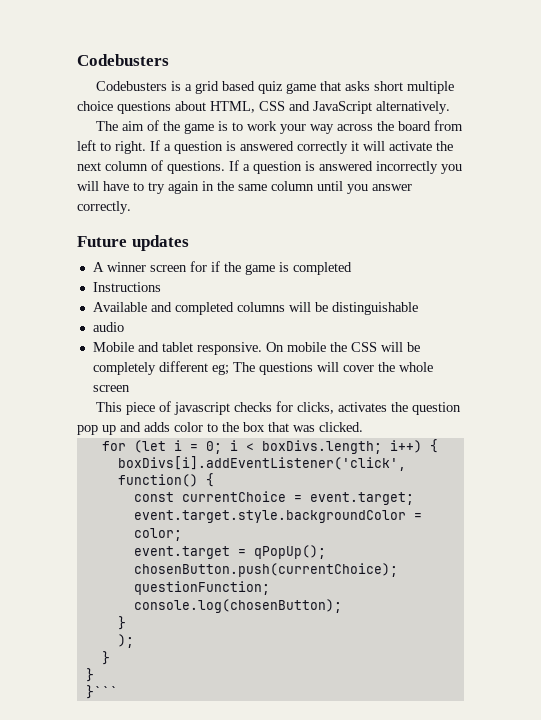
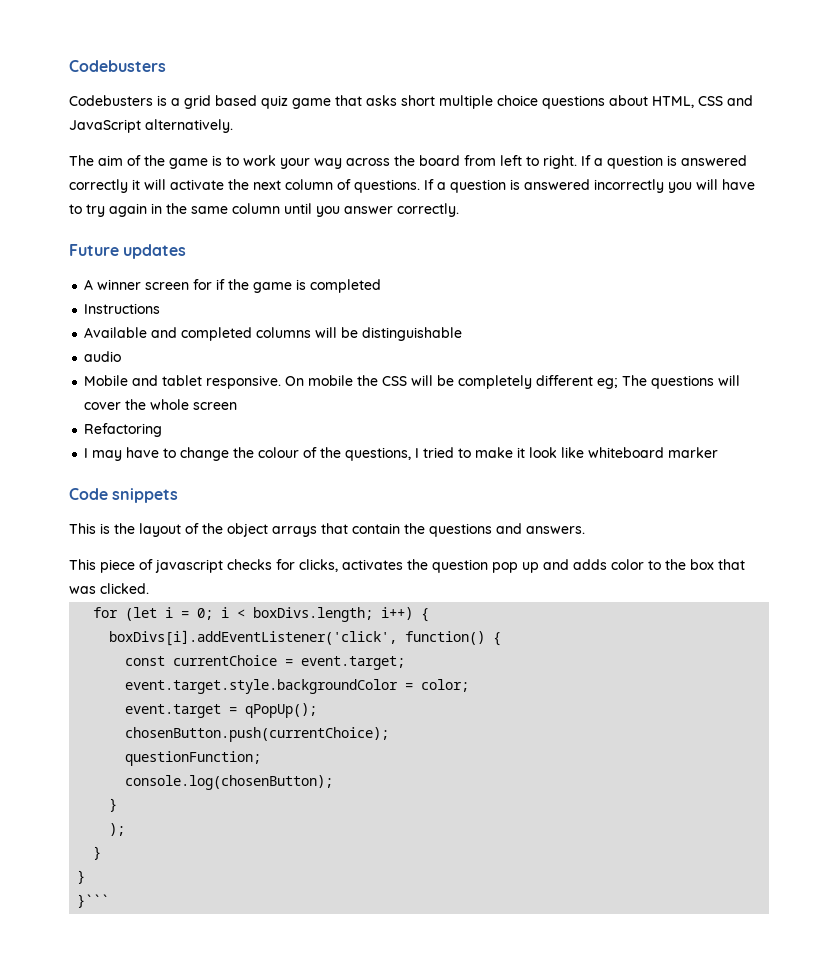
(130, 388) none -> [84,423,163,437] [84,447,719,461] [69,488,179,503] [69,523,585,537] // Refactoring // I may have to change the colour of the questions, I tried to make it look like whiteboard marker // Code snippets // This is the layout of the object arrays that contain the questions and answers.

